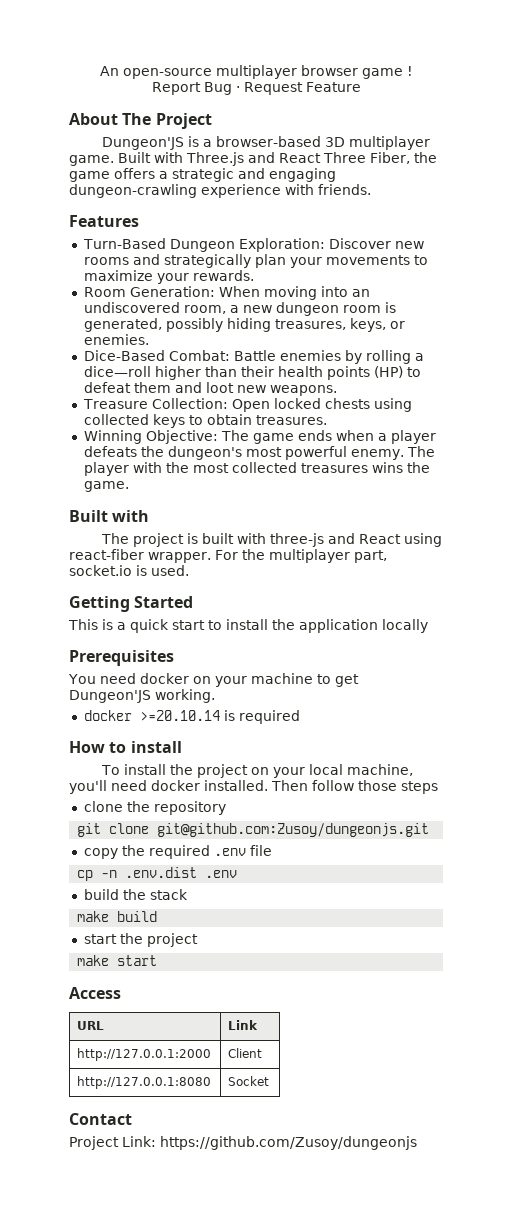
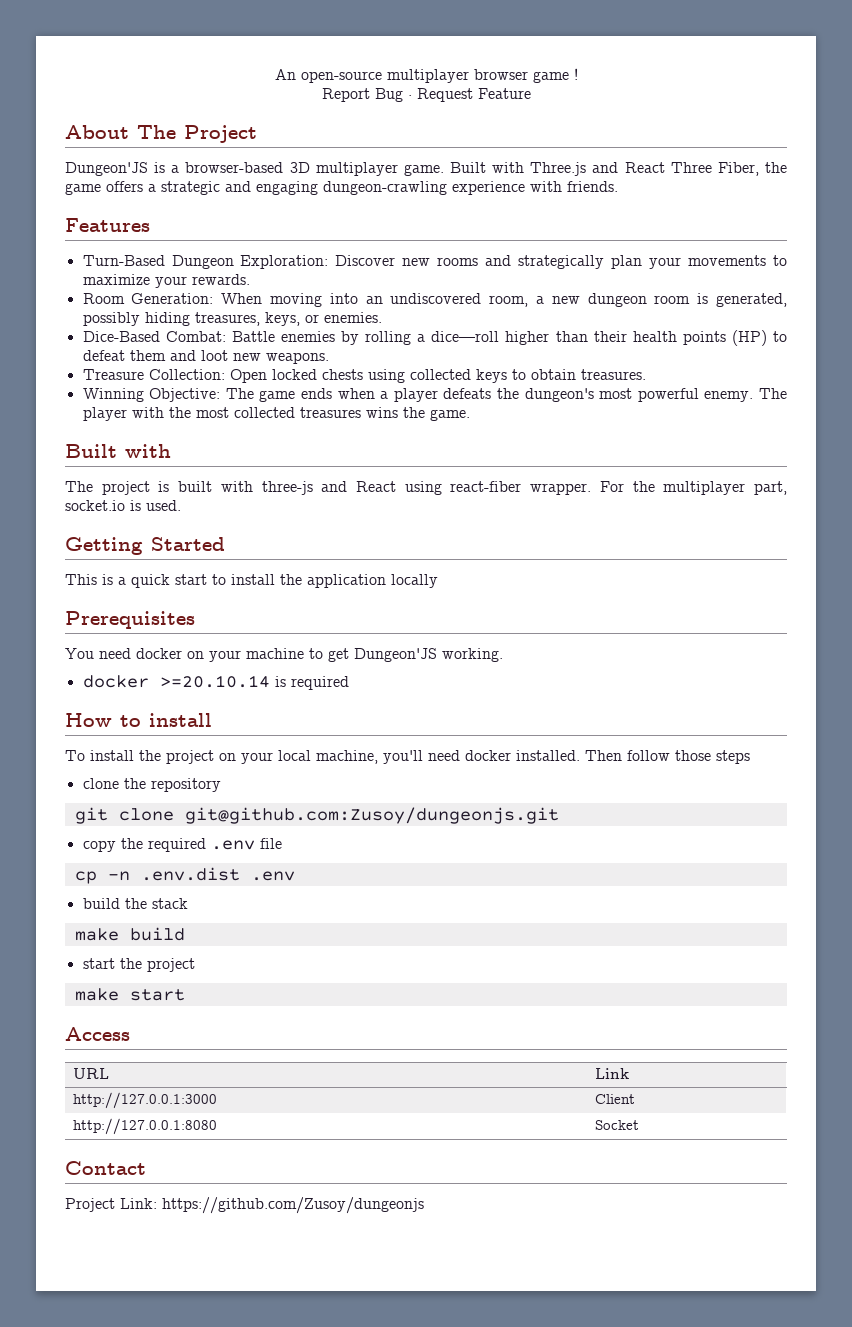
[77,1048,212,1061] http://127.0.0.1:2000 -> [73,1092,218,1109] http://127.0.0.1:3000

